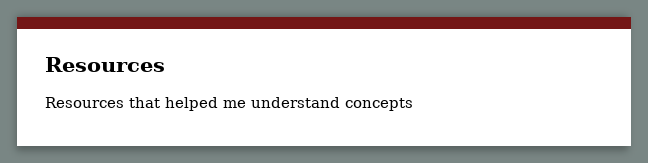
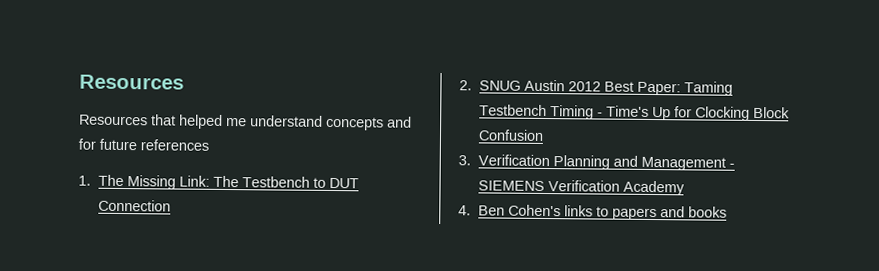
(413, 104) none -> [387,116,412,128] [78,138,209,151] [78,174,360,190] [98,199,172,212] [459,79,734,96] [479,104,791,121] [478,129,545,141] [458,154,736,171] [478,180,686,196] [458,204,728,221] and for future references // 1. The Missing Link: The Testbench to DUT Connection // 2. SNUG Austin 2012 Best Paper: Taming Testbench Timing - Time's Up for Clocking Block Confusion // 3. Verification Planning and Management - SIEMENS Verification Academy // 4. Ben Cohen's links to papers and books

